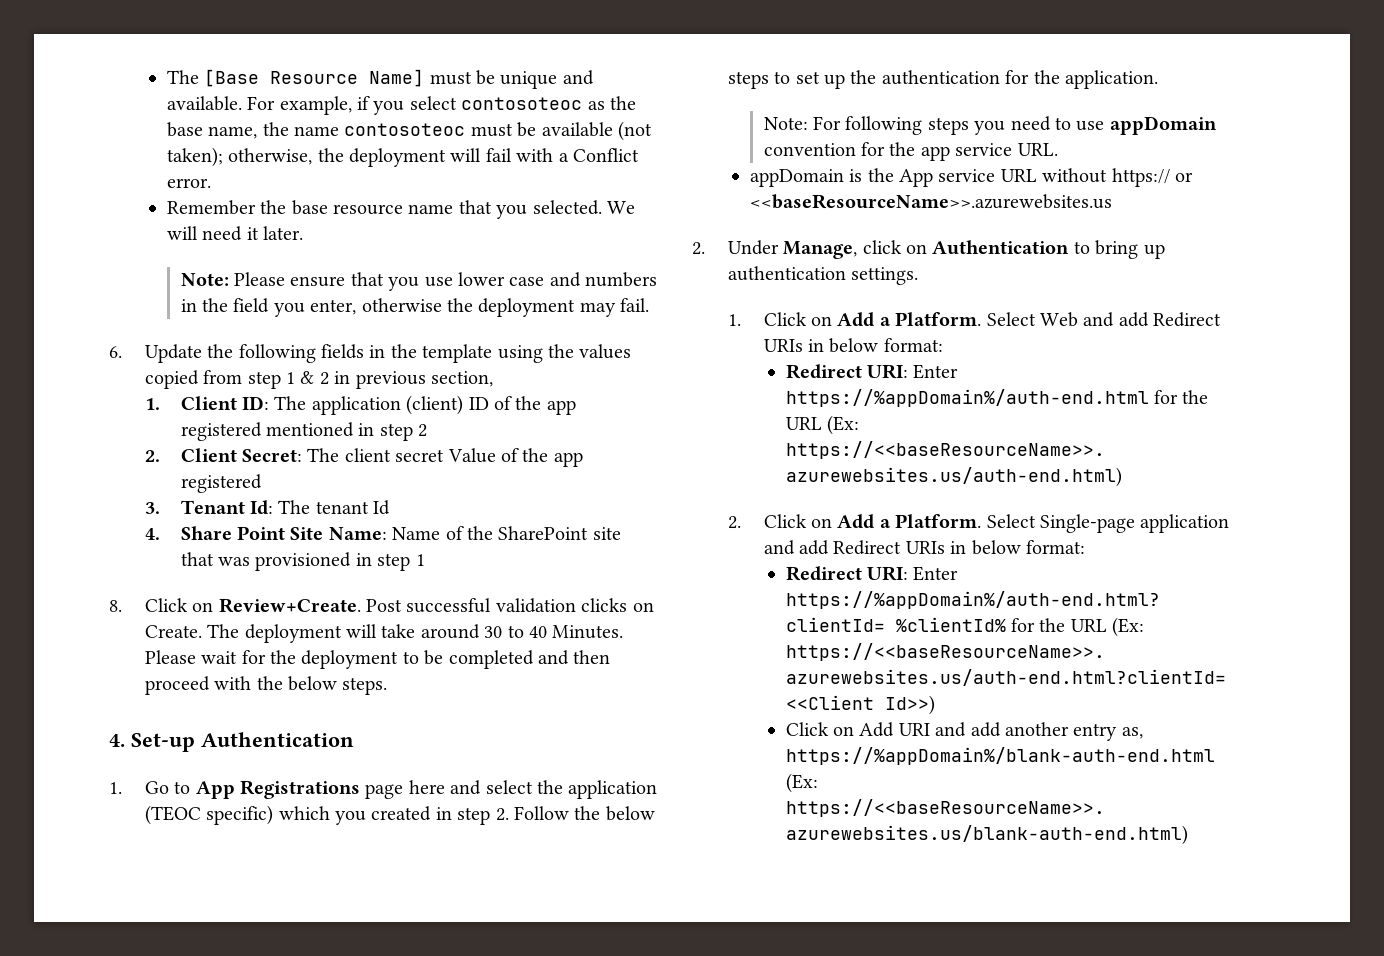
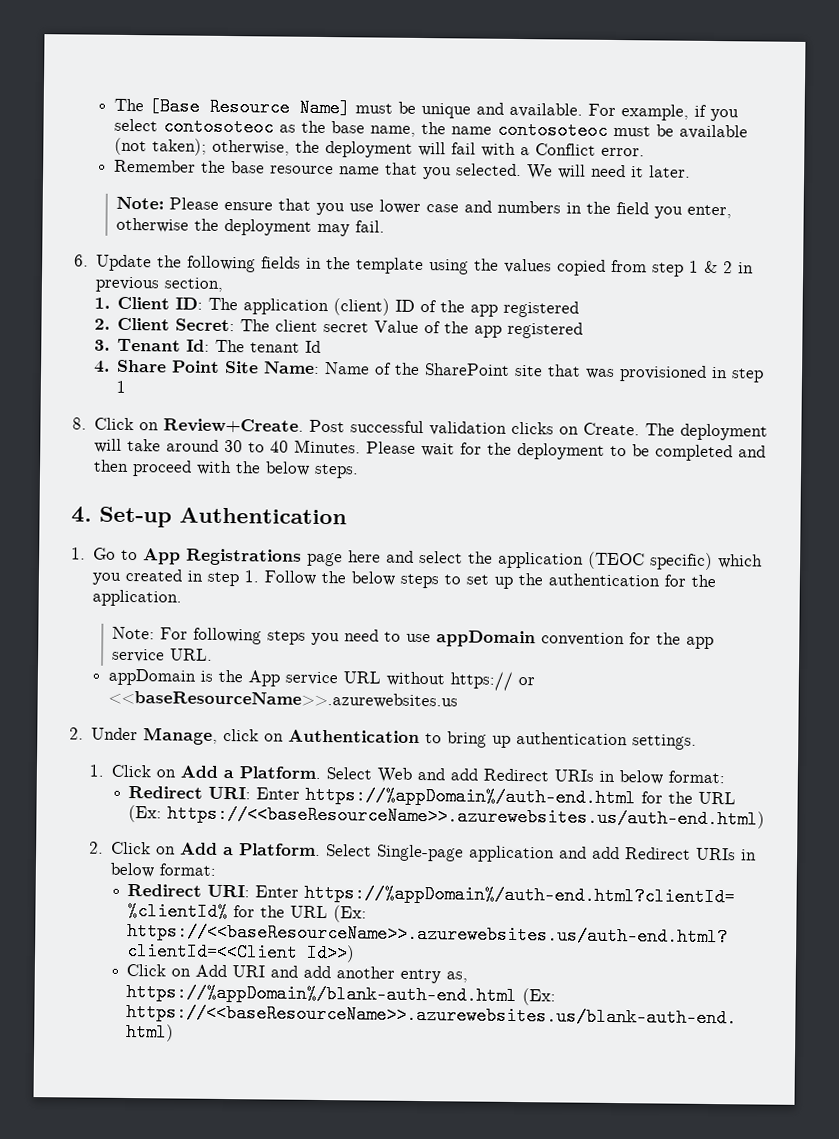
[266,422,428,441] mentioned in step 2 -> (580, 309) none
[495,808,509,821] 2. -> [244,570,260,583] 1.

